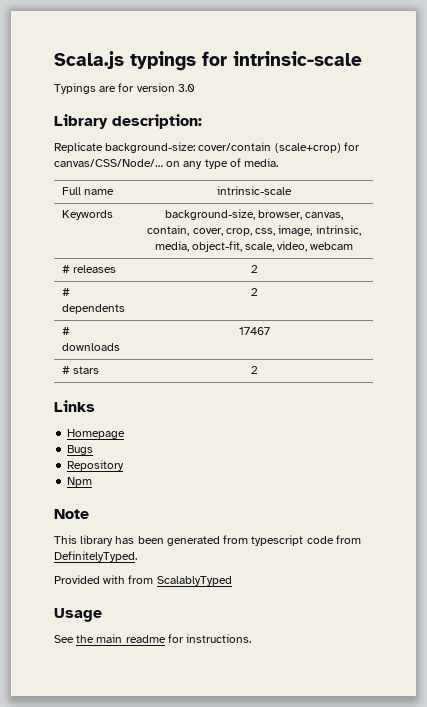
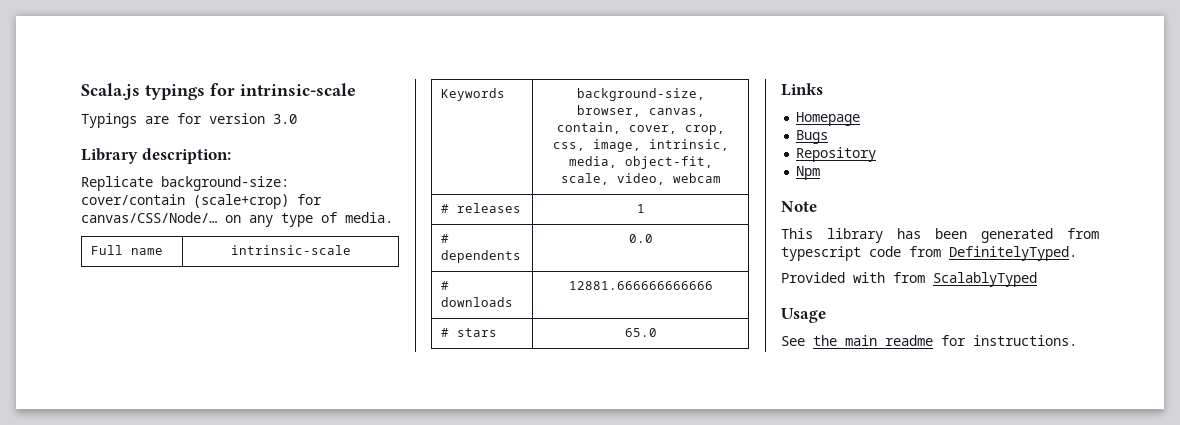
[250,265,258,273] 2 -> [636,204,645,213] 1
[250,288,258,296] 2 -> [628,234,653,243] 0.0
[238,327,270,335] 17467 -> [568,281,713,290] 12881.666666666666
[250,366,258,374] 2 -> [624,328,657,337] 65.0

